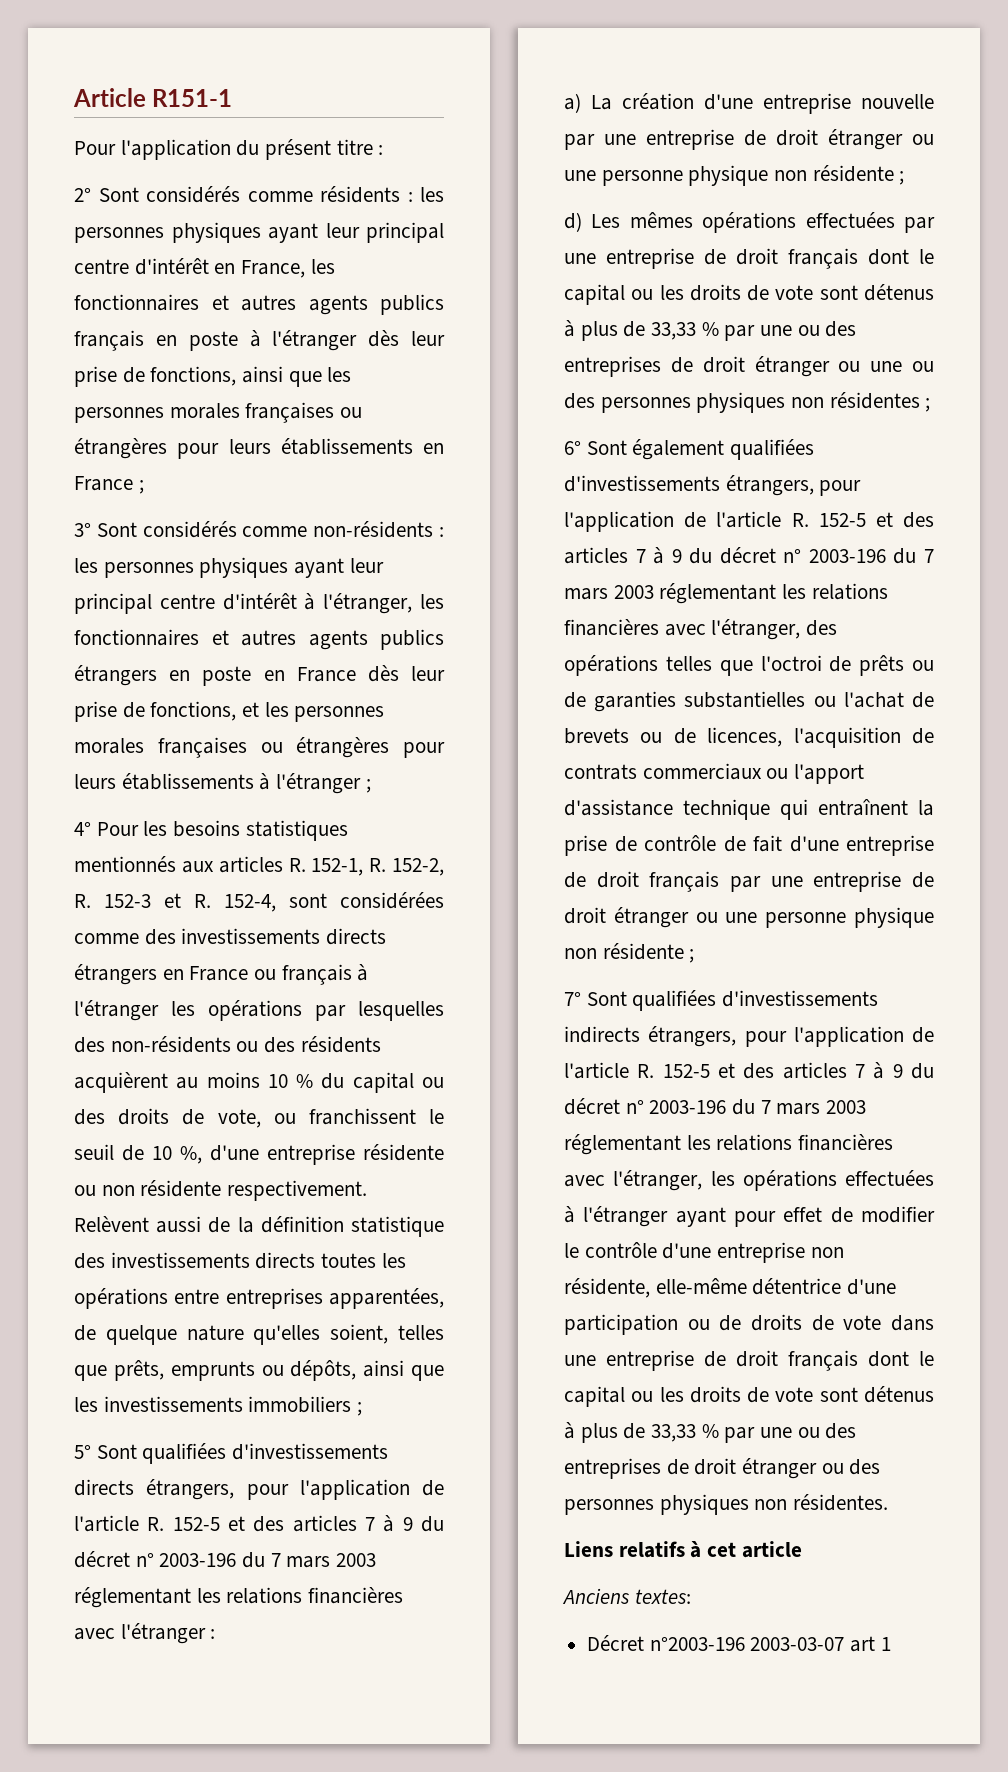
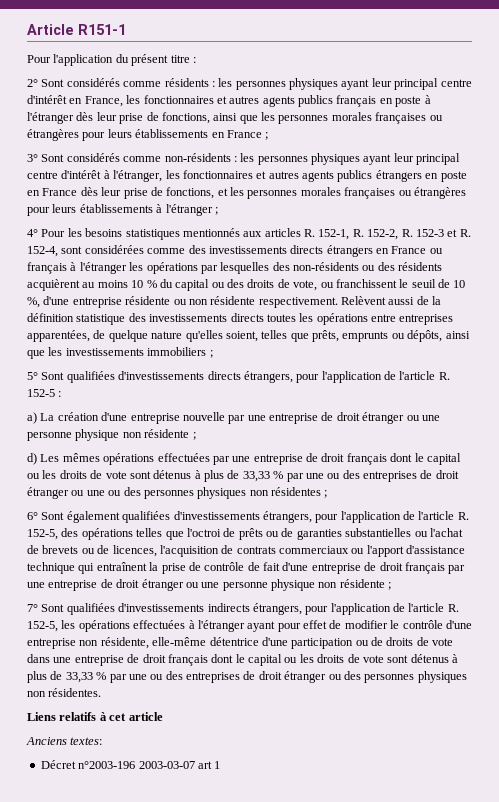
[228,1515,444,1532] [74,1551,377,1568] [74,1587,404,1608] [74,1623,206,1644] et des articles 7 à 9 du décret n° 2003-196 du 7 mars 2003 réglementant les relations financières avec l'étranger -> (55, 393) none
[818,512,934,528] [564,547,934,564] [564,583,888,604] [564,619,801,640] 152-5 et des articles 7 à 9 du décret n° 2003-196 du 7 mars 2003 réglementant les relations financières avec l'étranger, -> [27,529,58,540] 152-5,
[662,1062,934,1079] [564,1098,867,1115] [564,1134,894,1155] [564,1170,703,1191] 152-5 et des articles 7 à 9 du décret n° 2003-196 du 7 mars 2003 réglementant les relations financières avec l'étranger, -> [27,621,58,632] 152-5,

